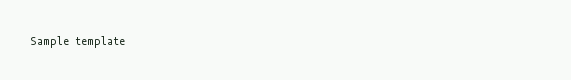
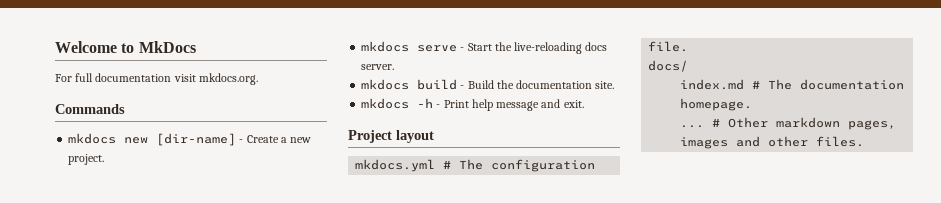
[30,36,125,48] Sample template -> [55,41,196,53] [55,73,258,85] [55,104,125,114] [68,133,312,146] [68,154,105,165] [361,41,608,54] [361,64,395,70] [361,79,615,90] [361,98,584,111] [348,130,434,143] [355,159,596,172] [648,41,689,52] [648,60,689,72] [680,79,905,90] [680,98,753,111] [680,117,897,130] [680,136,865,149] Welcome to MkDocs // For full documentation visit mkdocs.org. // Commands // mkdocs new [dir-name] - Create a new project. // mkdocs serve - Start the live-reloading docs server. // mkdocs build - Build the documentation site. // mkdocs -h - Print help message and exit. // Project layout // mkdocs.yml # The configuration file. // docs/ // index.md # The documentation homepage. // ... # Other markdown pages, images and other files.

